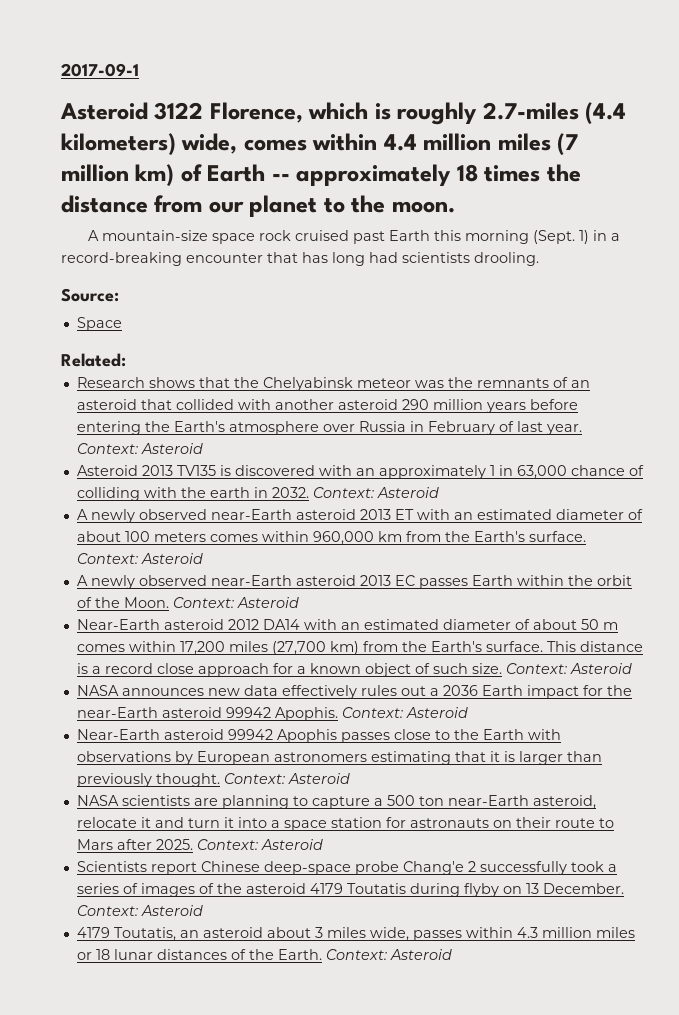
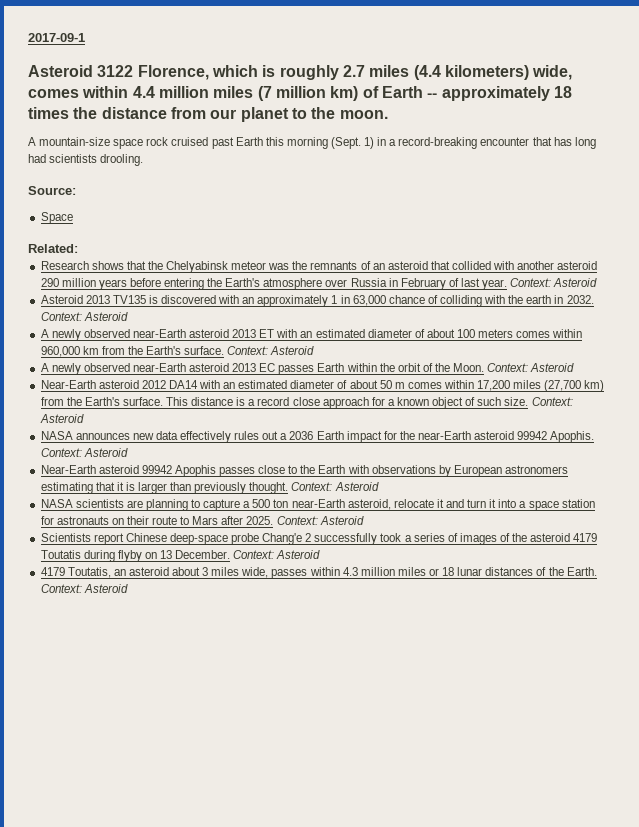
[482,102,579,120] 2.7-miles -> [342,65,410,77] 2.7 miles

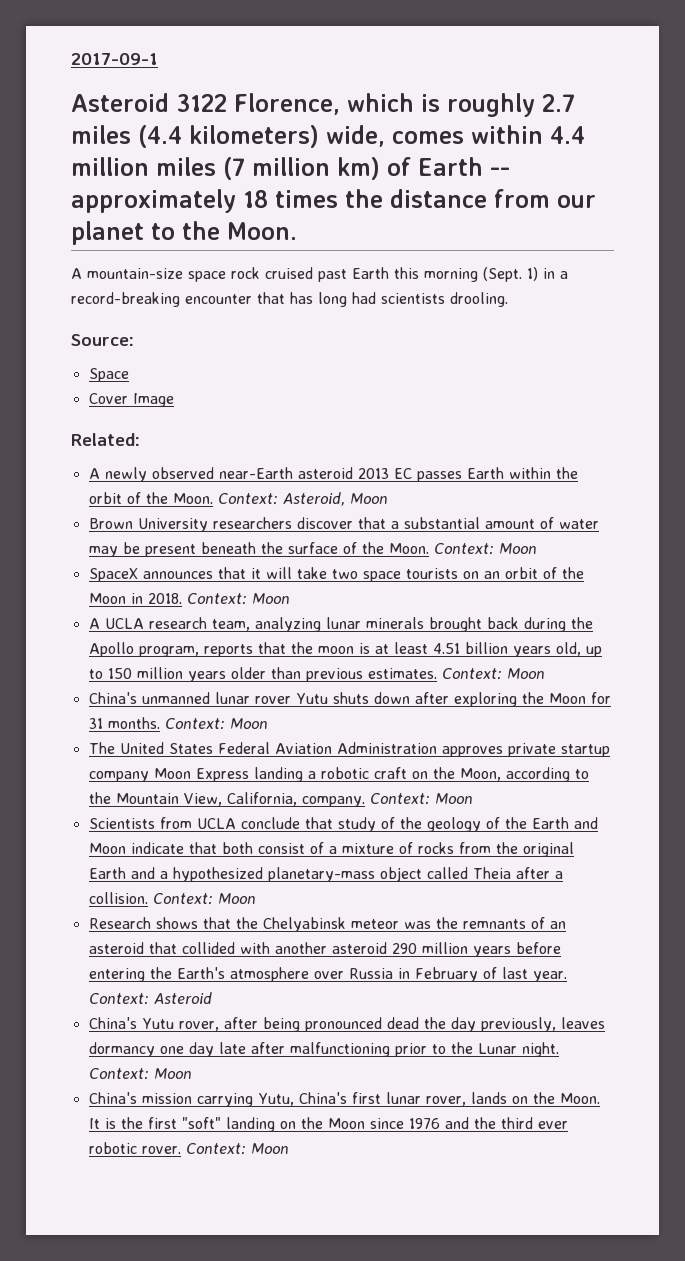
[339,110,388,119] moon. -> [227,222,297,240] Moon.
(73, 218) none -> [88,393,174,407] // Cover Image
(78, 248) none -> [88,467,578,482] [88,492,388,506] [88,517,599,532] [88,542,537,557] [88,567,584,582] [88,593,290,605] [88,617,593,632] [88,642,602,657] [88,667,545,682] [88,692,611,707] [88,717,268,730] [88,742,610,757] [88,767,589,782] [88,792,473,807] [88,817,598,832] [88,842,574,857] [88,867,563,882] [88,892,256,905] // A newly observed near-Earth asteroid 2013 EC passes Earth within the orbit of the Moon. Context: Asteroid, Moon // Brown University researchers discover that a substantial amount of water may be present beneath the surface of the Moon. Context: Moon // SpaceX announces that it will take two space tourists on an orbit of the Moon in 2018. Context: Moon // A UCLA research team, analyzing lunar minerals brought back during the Apollo program, reports that the moon is at least 4.51 billion years old, up to 150 million years older than previous estimates. Context: Moon // China's unmanned lunar rover Yutu shuts down after exploring the Moon for 31 months. Context: Moon // The United States Federal Aviation Administration approves private startup company Moon Express landing a robotic craft on the Moon, according to the Mountain View, California, company. Context: Moon // Scientists from UCLA conclude that study of the geology of the Earth and Moon indicate that both consist of a mixture of rocks from the original Earth and a hypothesized planetary-mass object called Theia after a collision. Context: Moon
[40,295,594,307] [40,312,128,321] [40,329,583,341] [40,346,315,357] [40,363,575,375] [40,380,605,392] [40,397,573,409] [39,414,84,423] [40,431,595,443] [40,448,128,457] [40,465,569,477] [40,482,379,494] [40,499,595,511] [40,516,364,525] [40,533,598,545] [40,550,321,562] [40,567,597,579] [40,584,128,593] Asteroid 2013 TV135 is discovered with an approximately 1 in 63,000 chance of colliding with the earth in 2032. Context: Asteroid // A newly observed near-Earth asteroid 2013 ET with an estimated diameter of about 100 meters comes within 960,000 km from the Earth's surface. Context: Asteroid // A newly observed near-Earth asteroid 2013 EC passes Earth within the orbit of the Moon. Context: Asteroid // Near-Earth asteroid 2012 DA14 with an estimated diameter of about 50 m comes within 17,200 miles (27,700 km) from the Earth's surface. This distance is a record close approach for a known object of such size. Context: Asteroid // NASA announces new data effectively rules out a 2036 Earth impact for the near-Earth asteroid 99942 Apophis. Context: Asteroid // Near-Earth asteroid 99942 Apophis passes close to the Earth with observations by European astronomers estimating that it is larger than previously thought. Context: Asteroid // NASA scientists are planning to capture a 500 ton near-Earth asteroid, relocate it and turn it into a space station for astronauts on their route to Mars after 2025. Context: Asteroid // Scientists report Chinese deep-space probe Chang'e 2 successfully took a series of images of the asteroid 4179 Toutatis during flyby on 13 December. Context: Asteroid // 4179 Toutatis, an asteroid about 3 miles wide, passes within 4.3 million miles or 18 lunar distances of the Earth. Context: Asteroid -> [88,1017,605,1032] [88,1042,559,1057] [88,1068,192,1080] [88,1092,600,1107] [88,1117,568,1132] [88,1142,289,1155] China's Yutu rover, after being pronounced dead the day previously, leaves dormancy one day late after malfunctioning prior to the Lunar night. Context: Moon // China's mission carrying Yutu, China's first lunar rover, lands on the Moon. It is the first "soft" landing on the Moon since 1976 and the third ever robotic rover. Context: Moon

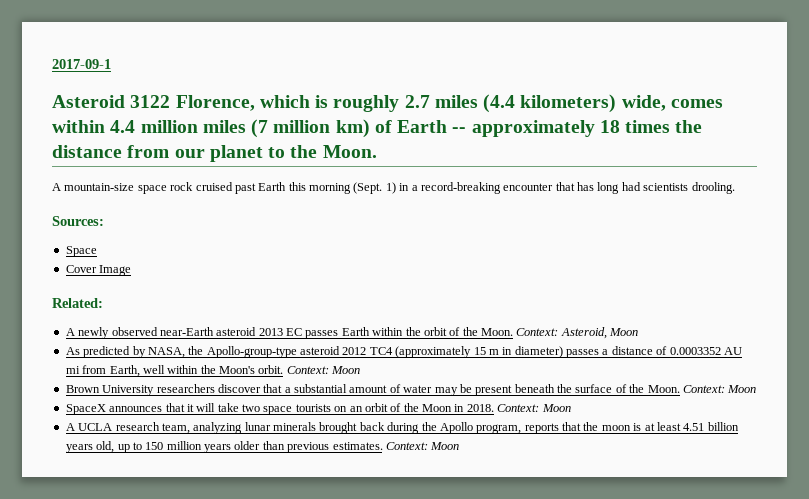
[71,334,134,346] Source: -> [52,216,104,226] Sources:
(388, 498) none -> [65,346,742,358] [65,365,361,377] // As predicted by NASA, the Apollo-group-type asteroid 2012 TC4 (approximately 15 m in diameter) passes a distance of 0.0003352 AU mi from Earth, well within the Moon's orbit. Context: Moon
[88,692,611,707] [88,717,268,730] [88,742,610,757] [88,767,589,782] [88,792,473,807] [88,817,598,832] [88,842,574,857] [88,867,563,882] [88,892,256,905] [88,917,566,932] [88,942,561,957] [88,967,567,982] [88,992,212,1005] [88,1017,605,1032] [88,1042,559,1057] [88,1068,192,1080] [88,1092,600,1107] [88,1117,568,1132] [88,1142,289,1155] // China's unmanned lunar rover Yutu shuts down after exploring the Moon for 31 months. Context: Moon // The United States Federal Aviation Administration approves private startup company Moon Express landing a robotic craft on the Moon, according to the Mountain View, California, company. Context: Moon // Scientists from UCLA conclude that study of the geology of the Earth and Moon indicate that both consist of a mixture of rocks from the original Earth and a hypothesized planetary-mass object called Theia after a collision. Context: Moon // Research shows that the Chelyabinsk meteor was the remnants of an asteroid that collided with another asteroid 290 million years before entering the Earth's atmosphere over Russia in February of last year. Context: Asteroid // China's Yutu rover, after being pronounced dead the day previously, leaves dormancy one day late after malfunctioning prior to the Lunar night. Context: Moon // China's mission carrying Yutu, China's first lunar rover, lands on the Moon. It is the first "soft" landing on the Moon since 1976 and the third ever robotic rover. Context: Moon -> (460, 446) none

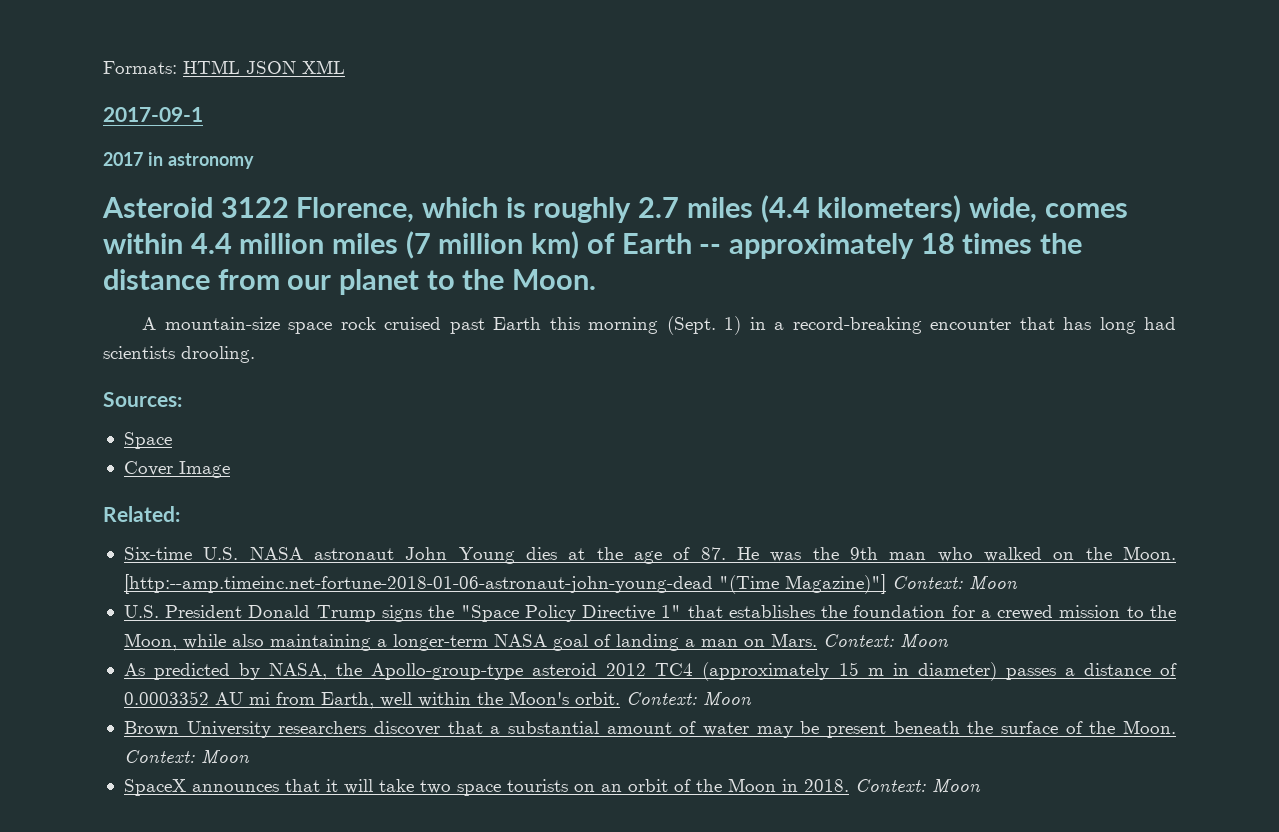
[52,59,111,69] 2017-09-1 -> [103,60,345,74] [103,107,203,122] [103,152,254,169] Formats: HTML JSON XML // 2017-09-1 // 2017 in astronomy
[65,327,607,339] A newly observed near-Earth asteroid 2013 EC passes Earth within the orbit of the Moon. Context: Asteroid, -> [123,546,1176,564] [123,574,1018,594] [123,605,1176,622] [123,633,894,651] Six-time U.S. NASA astronaut John Young dies at the age of 87. He was the 9th man who walked on the Moon. [http:--amp.timeinc.net-fortune-2018-01-06-astronaut-john-young-dead "(Time Magazine)"] Context: Moon // U.S. President Donald Trump signs the "Space Policy Directive 1" that establishes the foundation for a crewed mission to the Moon, while also maintaining a longer-term NASA goal of landing a man on Mars. Context:
[65,422,739,434] [65,441,460,453] // A UCLA research team, analyzing lunar minerals brought back during the Apollo program, reports that the moon is at least 4.51 billion years old, up to 150 million years older than previous estimates. Context: Moon -> (981, 785) none

